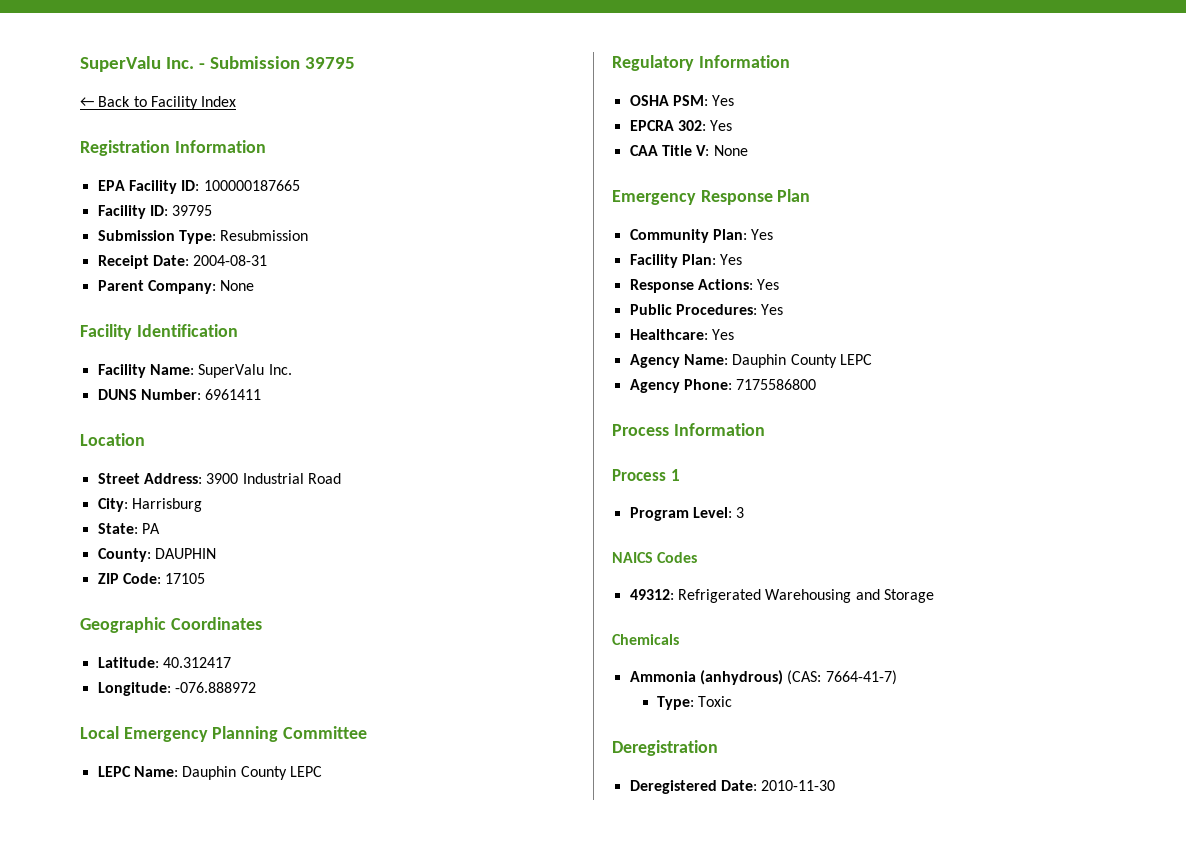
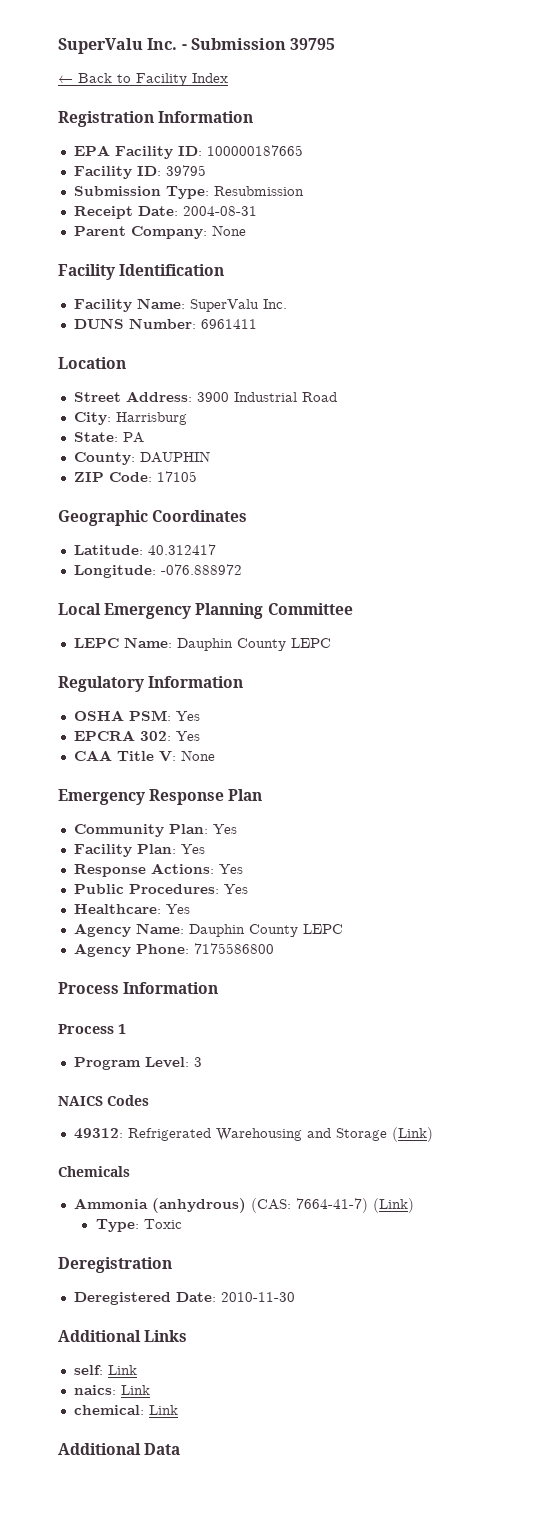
(934, 596) none -> [391,1127,433,1142] (Link)
(897, 677) none -> [372,1198,414,1213] (Link)
(836, 785) none -> [58,1330,188,1342] [73,1365,137,1375] [73,1385,150,1395] [73,1405,178,1415] [58,1443,181,1455] // Additional Links // self: Link // naics: Link // chemical: Link // Additional Data

